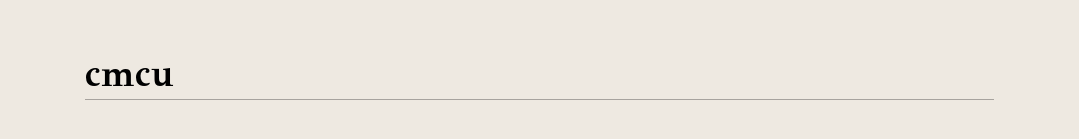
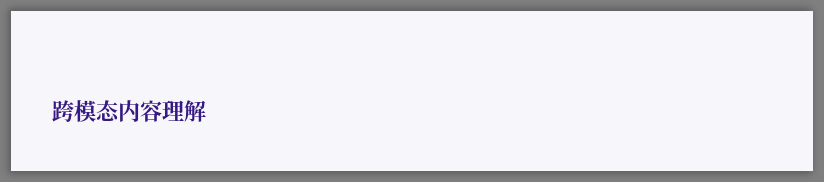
[85,67,174,87] cmcu -> [52,100,206,122] 跨模态内容理解

